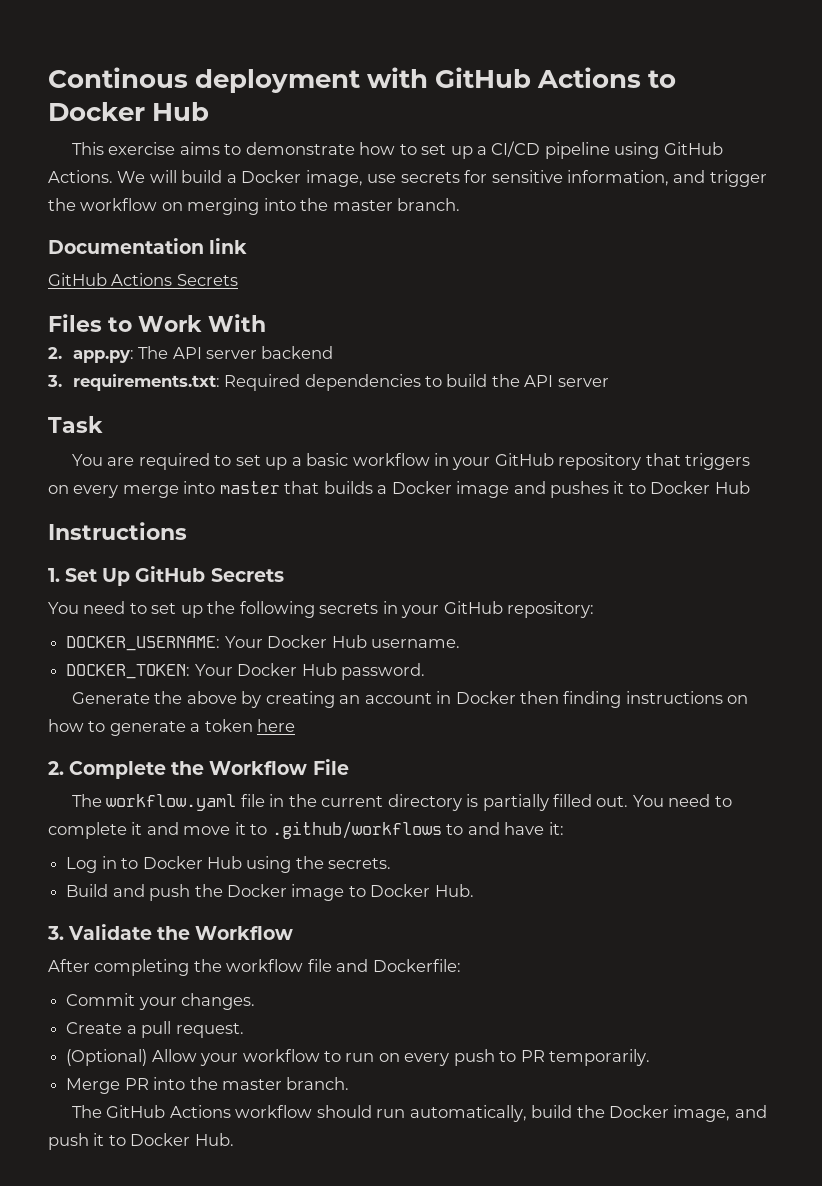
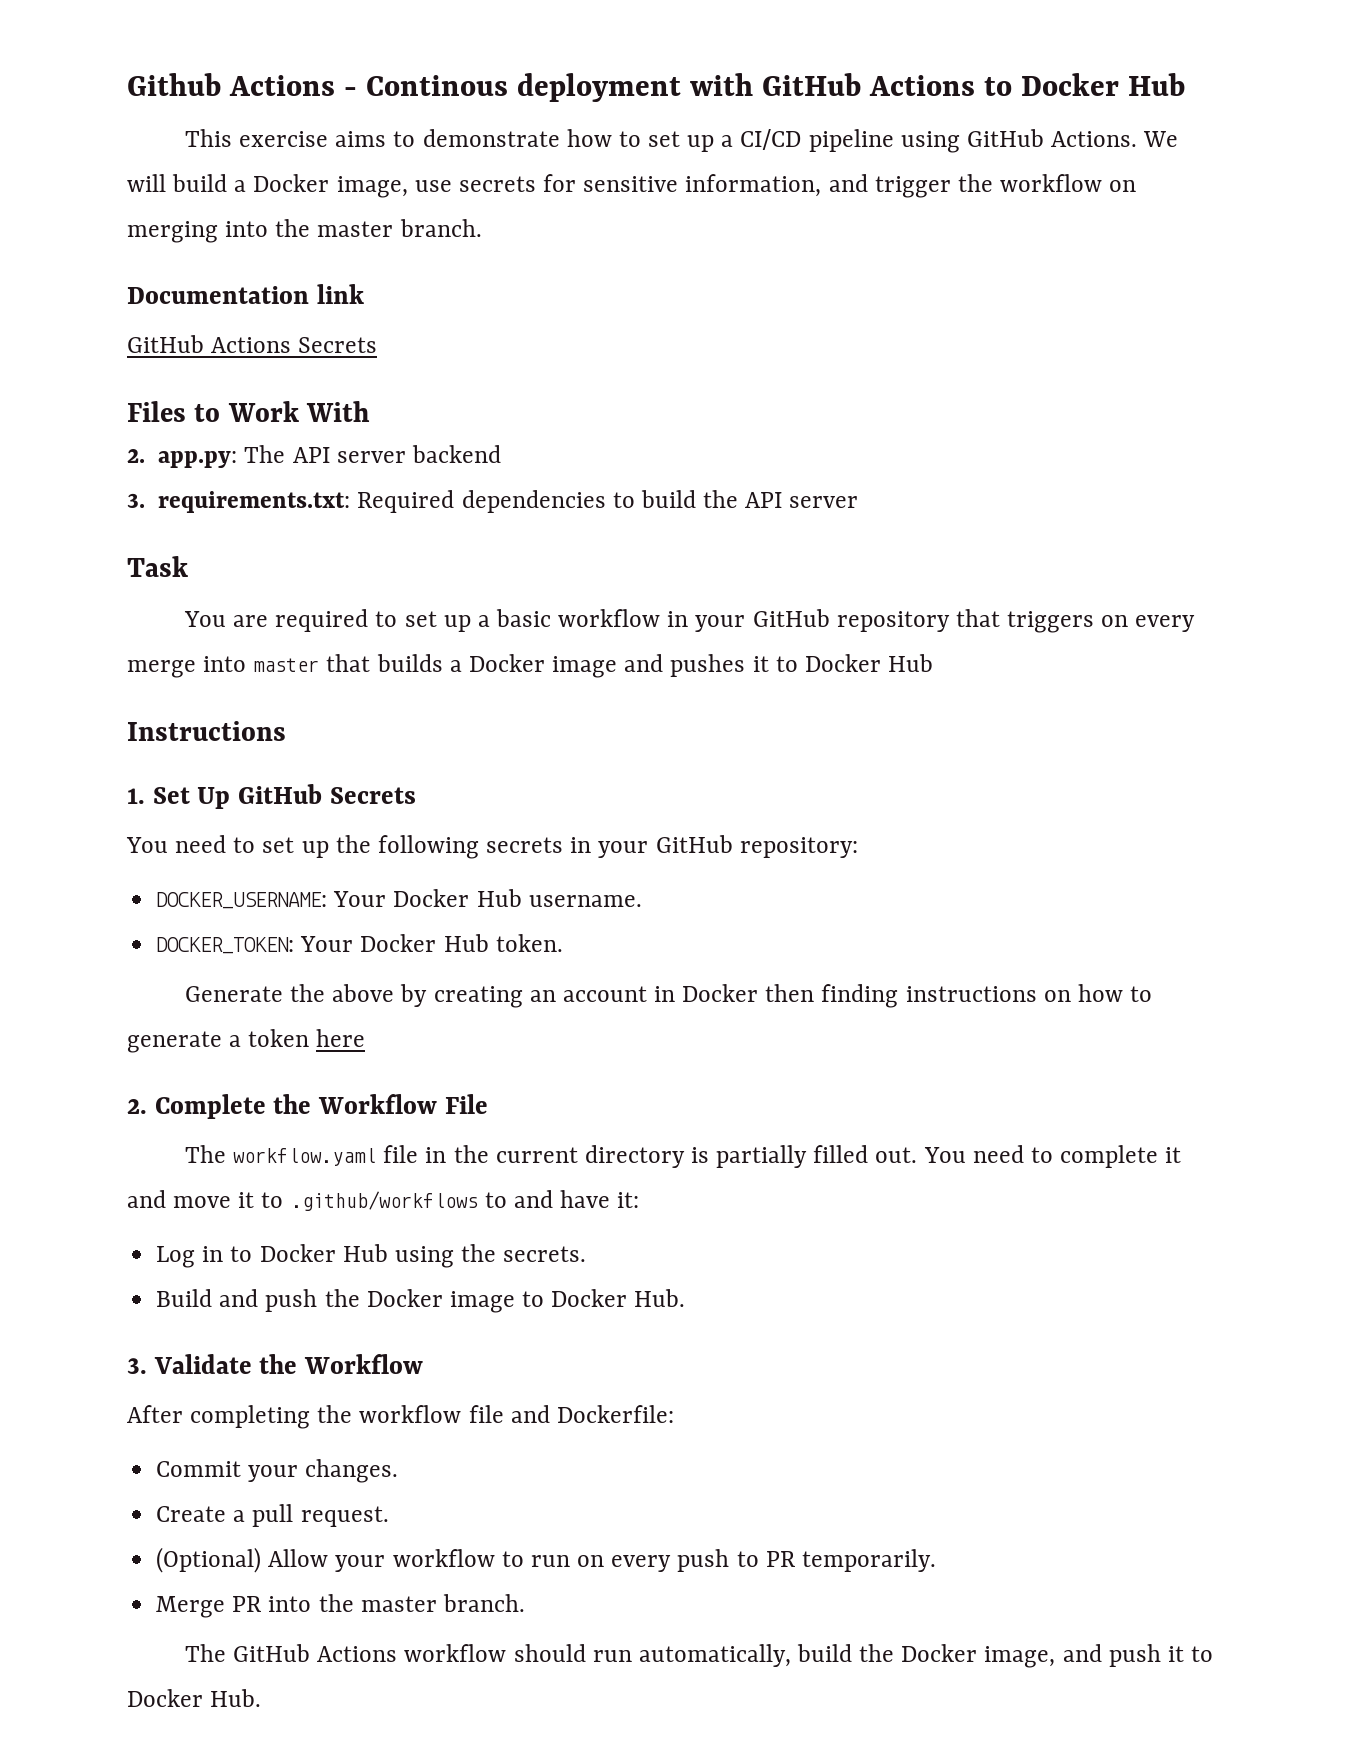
(48, 77) none -> [127,73,358,96] Github Actions -
[340,663,425,680] password. -> [495,934,563,952] token.

